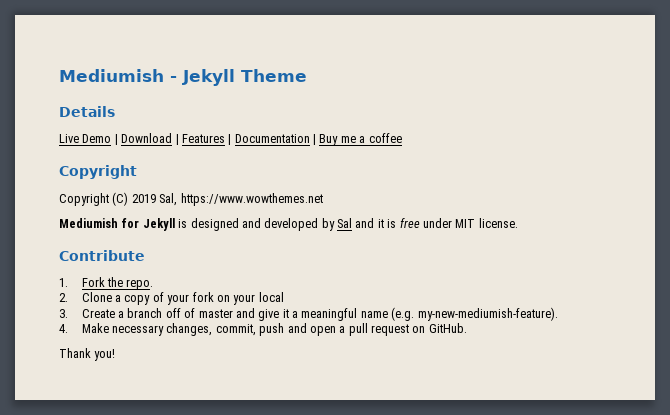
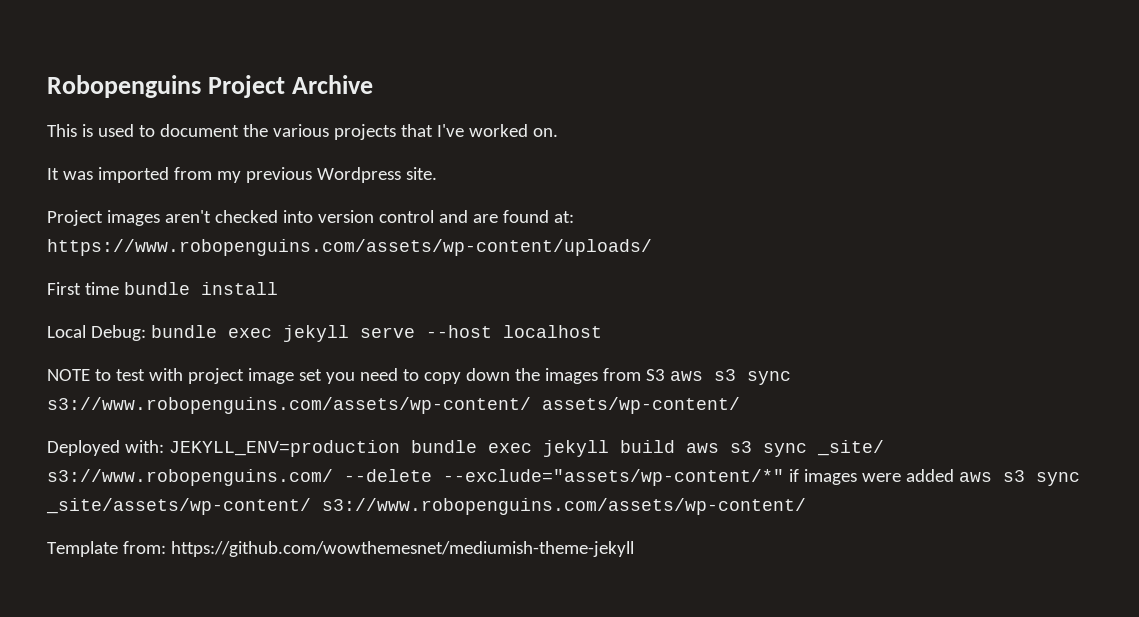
[59,69,307,86] [59,106,115,117] [59,133,402,146] [59,165,137,179] [59,192,323,206] [59,218,518,231] [59,250,145,261] [59,277,154,290] [59,292,284,305] [59,307,558,321] [59,323,467,336] [59,348,116,361] Mediumish - Jekyll Theme // Details // Live Demo | Download | Features | Documentation | Buy me a coffee // Copyright // Copyright (C) 2019 Sal, https://www.wowthemes.net // Mediumish for Jekyll is designed and developed by Sal and it is free under MIT license. // Contribute // 1. Fork the repo. // 2. Clone a copy of your fork on your local // 3. Create a branch off of master and give it a meaningful name (e.g. my-new-mediumish-feature). // 4. Make necessary changes, commit, push and open a pull request on GitHub. // Thank you! -> [47,75,374,98] [47,124,558,140] [47,167,437,183] [47,210,574,226] [47,239,652,256] [47,282,278,295] [47,325,602,342] [47,368,791,385] [47,397,740,414] [47,440,884,457] [47,469,1080,486] [46,498,806,515] [47,541,634,557] Robopenguins Project Archive // This is used to document the various projects that I've worked on. // It was imported from my previous Wordpress site. // Project images aren't checked into version control and are found at: https://www.robopenguins.com/assets/wp-content/uploads/ // First time bundle install // Local Debug: bundle exec jekyll serve --host localhost // NOTE to test with project image set you need to copy down the images from S3 aws s3 sync s3://www.robopenguins.com/assets/wp-content/ assets/wp-content/ // Deployed with: JEKYLL_ENV=production bundle exec jekyll build aws s3 sync _site/ s3://www.robopenguins.com/ --delete --exclude="assets/wp-content/*" if images were added aws s3 sync _site/assets/wp-content/ s3://www.robopenguins.com/assets/wp-content/ // Template from: https://github.com/wowthemesnet/mediumish-theme-jekyll

